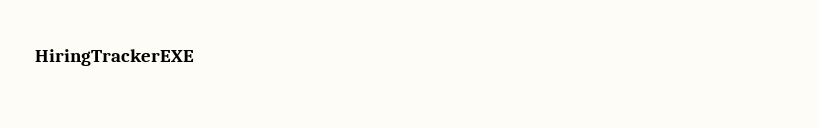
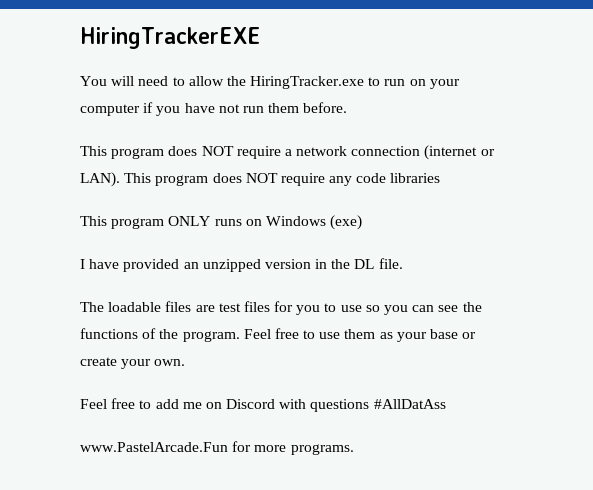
(194, 57) none -> [80,76,460,89] [80,102,348,116] [80,145,495,160] [80,172,441,187] [80,215,363,230] [80,258,403,272] [80,301,482,315] [80,328,477,342] [80,357,186,369] [80,398,446,412] [80,441,354,455] // You will need to allow the HiringTracker.exe to run on your computer if you have not run them before. // This program does NOT require a network connection (internet or LAN). This program does NOT require any code libraries // This program ONLY runs on Windows (exe) // I have provided an unzipped version in the DL file. // The loadable files are test files for you to use so you can see the functions of the program. Feel free to use them as your base or create your own. // Feel free to add me on Discord with questions #AllDatAss // www.PastelArcade.Fun for more programs.

